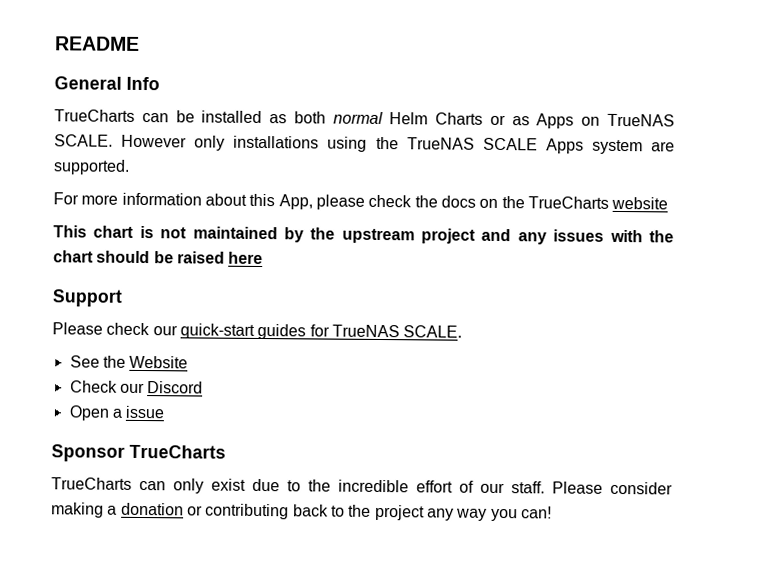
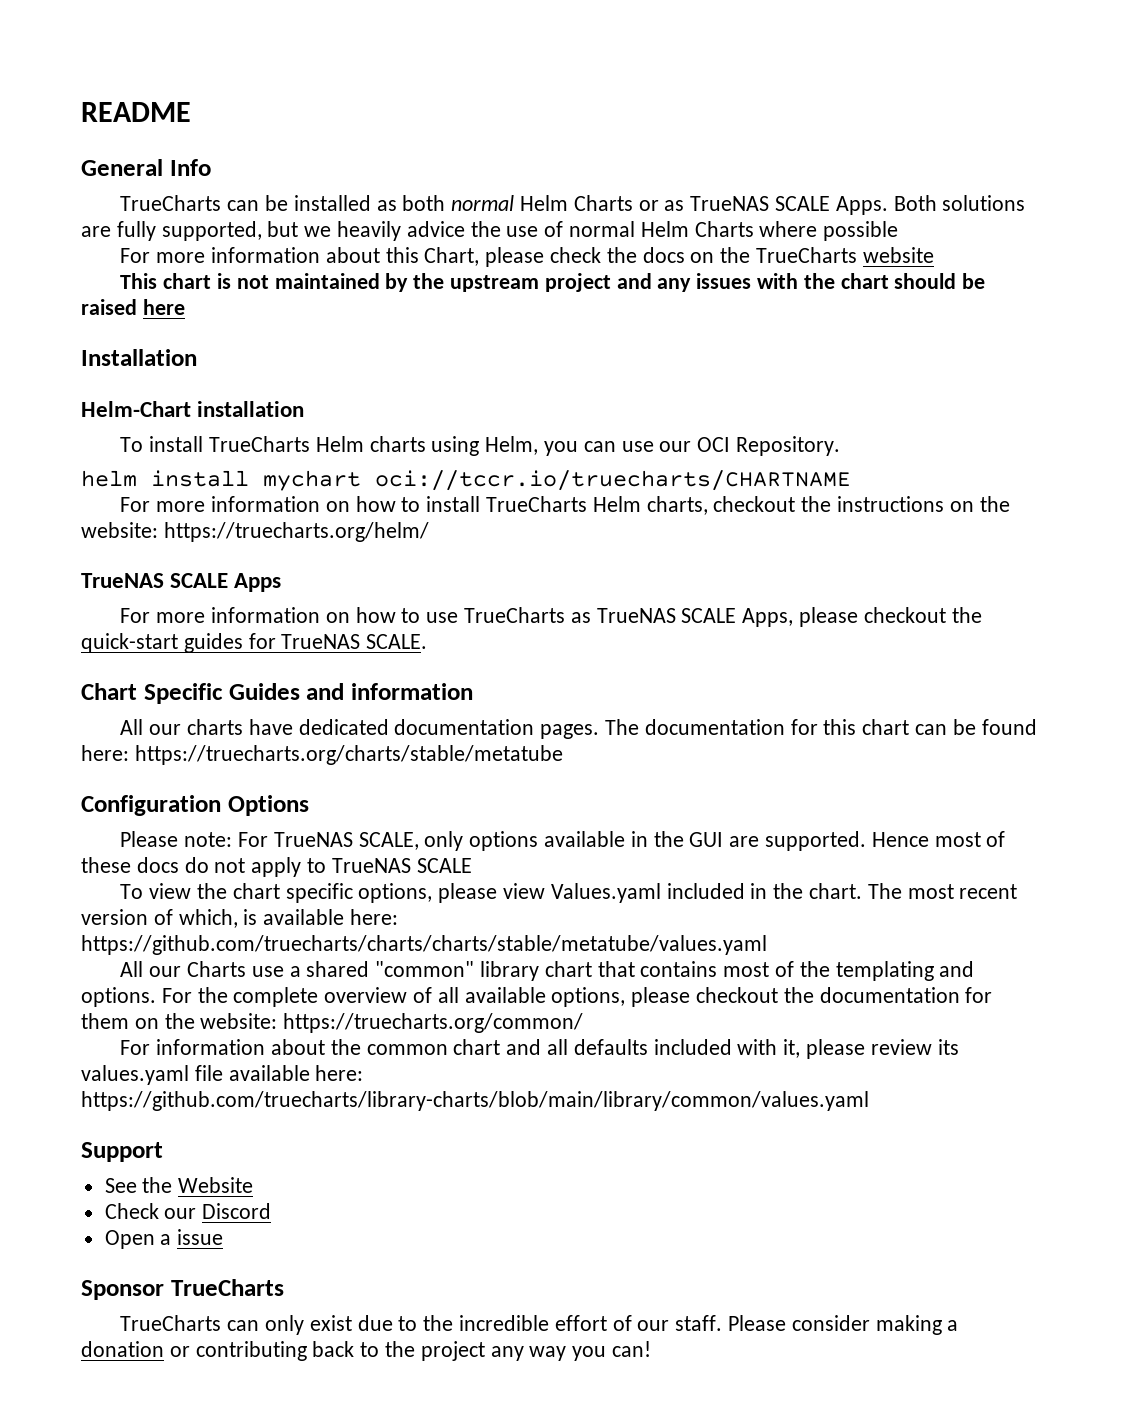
[536,113,675,129] [54,134,676,155] [53,159,130,175] Apps on TrueNAS SCALE. However only installations using the TrueNAS SCALE Apps system are supported. -> [690,195,1026,215] [81,221,899,241] TrueNAS SCALE Apps. Both solutions are fully supported, but we heavily advice the use of normal Helm Charts where possible
[278,194,313,210] App, -> [424,247,480,266] Chart,
[52,289,122,307] [52,322,178,336] Support // Please check our -> [81,349,197,366] [81,401,305,417] [120,436,841,456] [81,470,851,491] [120,496,1010,515] [81,522,429,542] [81,573,282,592] [120,607,982,627] Installation // Helm-Chart installation // To install TrueCharts Helm charts using Helm, you can use our OCI Repository. // helm install mychart oci://tccr.io/truecharts/CHARTNAME // For more information on how to install TrueCharts Helm charts, checkout the instructions on the website: https://truecharts.org/helm/ // TrueNAS SCALE Apps // For more information on how to use TrueCharts as TrueNAS SCALE Apps, please checkout the
(463, 331) none -> [81,683,473,704] [120,719,1037,739] [81,745,563,765] [81,795,309,816] [120,831,1006,851] [81,857,472,877] [120,883,1018,903] [81,909,399,928] [81,935,767,955] [120,961,975,981] [81,987,993,1007] [81,1013,584,1033] [120,1039,959,1059] [81,1065,364,1085] [81,1091,869,1111] [81,1142,163,1162] // Chart Specific Guides and information // All our charts have dedicated documentation pages. The documentation for this chart can be found here: https://truecharts.org/charts/stable/metatube // Configuration Options // Please note: For TrueNAS SCALE, only options available in the GUI are supported. Hence most of these docs do not apply to TrueNAS SCALE // To view the chart specific options, please view Values.yaml included in the chart. The most recent version of which, is available here: https://github.com/truecharts/charts/charts/stable/metatube/values.yaml // All our Charts use a shared "common" library chart that contains most of the templating and options. For the complete overview of all available options, please checkout the documentation for them on the website: https://truecharts.org/common/ // For information about the common chart and all defaults included with it, please review its values.yaml file available here: https://github.com/truecharts/library-charts/blob/main/library/common/values.yaml // Support

